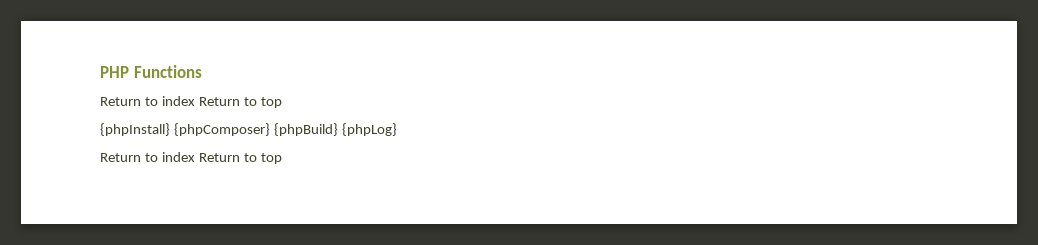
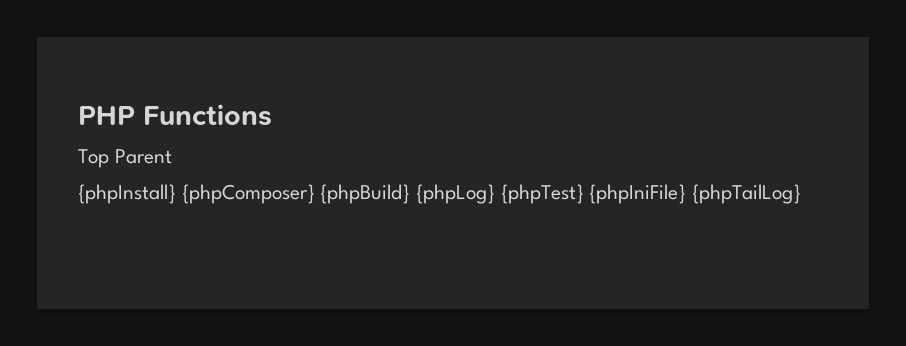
[100,96,282,108] [100,123,397,136] [100,152,282,164] Return to index Return to top // {phpInstall} {phpComposer} {phpBuild} {phpLog} // Return to index Return to top -> [78,149,172,168] [78,184,802,204] Top Parent // {phpInstall} {phpComposer} {phpBuild} {phpLog} {phpTest} {phpIniFile} {phpTailLog}

